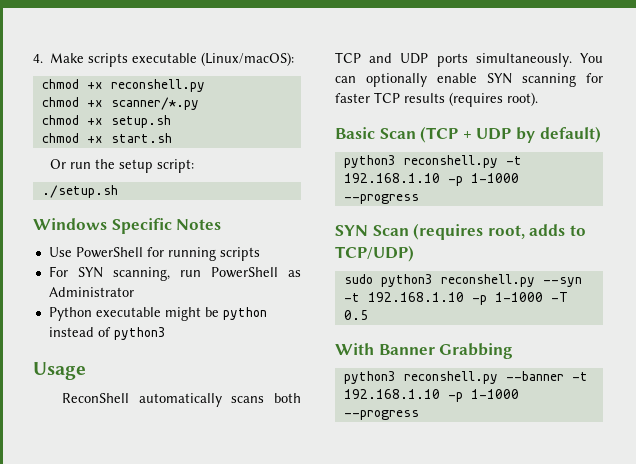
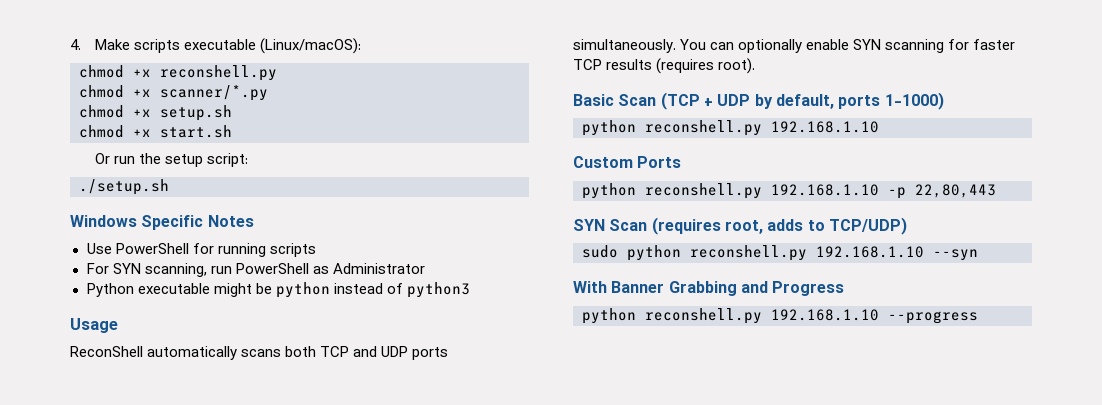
[539,126,601,143] [343,155,522,168] [343,173,519,186] [343,194,419,204] default) // python3 reconshell.py -t 192.168.1.10 -p 1-1000 --progress -> [775,92,944,110] [582,120,879,136] [573,156,682,168] [582,183,996,199] default, ports 1-1000) // python reconshell.py 192.168.1.10 // Custom Ports // python reconshell.py 192.168.1.10 -p 22,80,443
[380,274,582,287] [343,292,568,305] [343,310,368,320] [335,343,514,359] [343,371,588,384] [343,389,519,402] python3 reconshell.py --syn -t 192.168.1.10 -p 1-1000 -T 0.5 // With Banner Grabbing // python3 reconshell.py --banner -t 192.168.1.10 -p 1-1000 -> [627,245,978,261] [573,281,845,296] [582,308,879,324] python reconshell.py 192.168.1.10 --syn // With Banner Grabbing and Progress // python reconshell.py 192.168.1.10

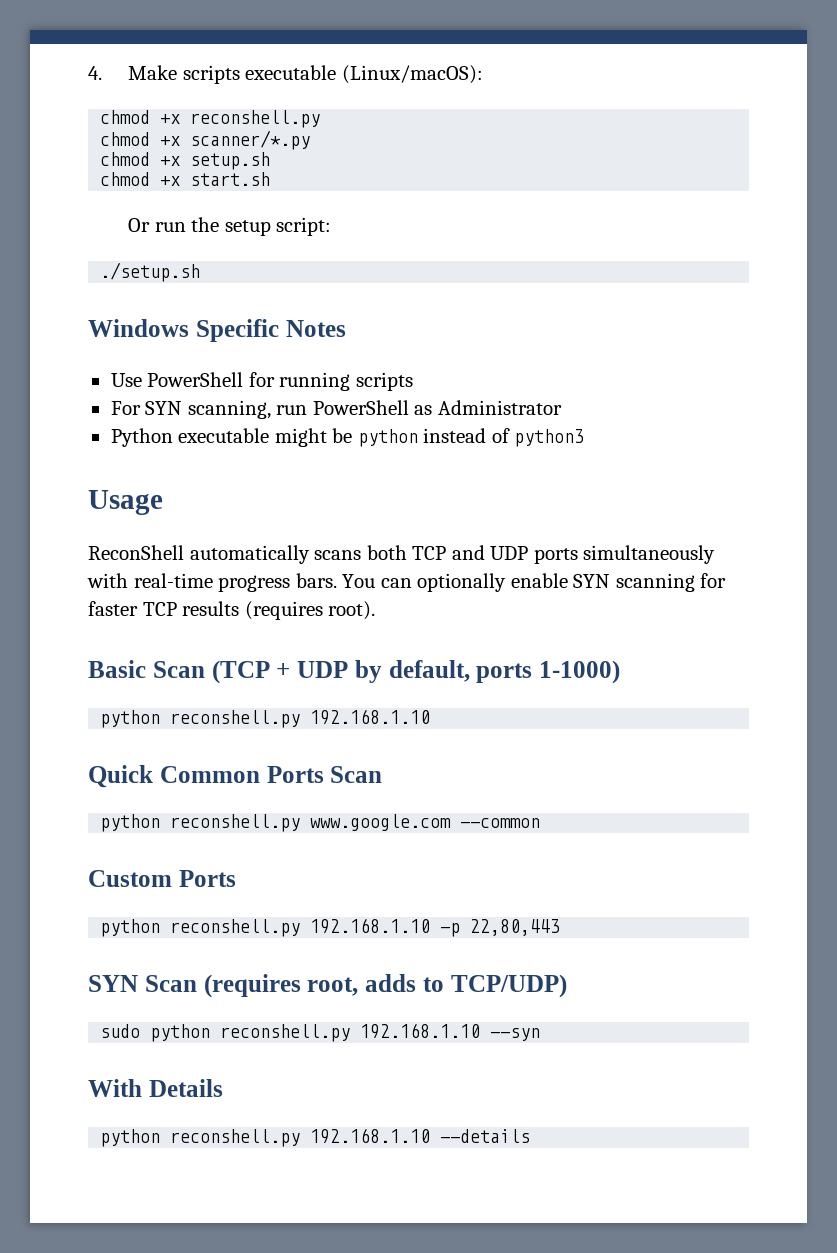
[573,39,676,53] simultaneously. -> [583,545,716,564] [87,573,337,592] simultaneously with real-time progress bars.
(879, 127) none -> [88,765,383,788] [100,814,541,832] // Quick Common Ports Scan // python reconshell.py www.google.com --common
[611,281,845,296] [582,308,978,324] Banner Grabbing and Progress // python reconshell.py 192.168.1.10 --progress -> [148,1079,223,1097] [100,1128,531,1147] Details // python reconshell.py 192.168.1.10 --details

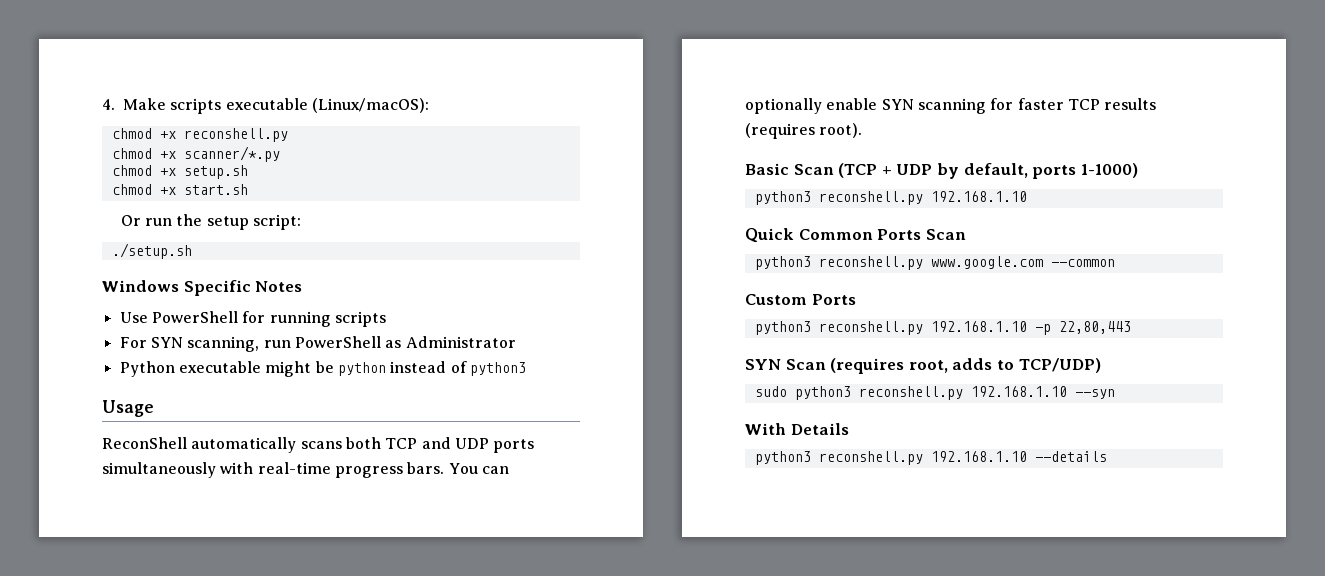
[100,710,161,728] python -> [754,191,811,205] python3
[100,814,161,832] python -> [754,256,811,270] python3
[100,919,161,937] python -> [754,321,811,335] python3
[150,1024,211,1042] python -> [794,386,851,400] python3
[100,1129,161,1147] python -> [754,451,811,465] python3

